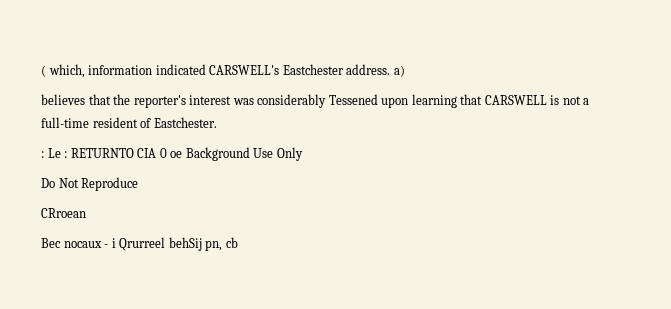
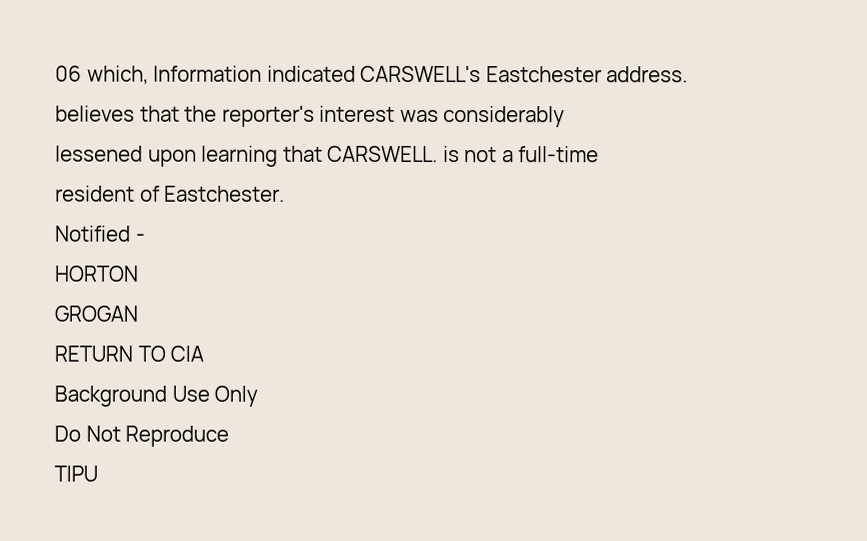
[41,64,153,78] ( which, information -> [55,65,263,85] 06 which, Information
[393,65,405,77] a) -> (689, 74) none
[328,94,378,105] Tessened -> [55,145,143,162] // lessened
[484,95,547,105] CARSWELL -> [327,145,439,163] CARSWELL.
(89, 122) none -> (600, 154) //
[41,148,134,158] : Le : RETURNTO -> [55,225,146,242] [54,265,139,282] [54,305,138,322] [54,345,166,362] Notified - // HORTON // GROGAN // RETURN TO
[159,148,183,158] 0 oe -> (205, 353) //
[41,208,86,218] [41,237,238,251] CRroean // Bec nocaux - i Qrurreel behSij pn, cb -> [54,465,98,482] TIPU

